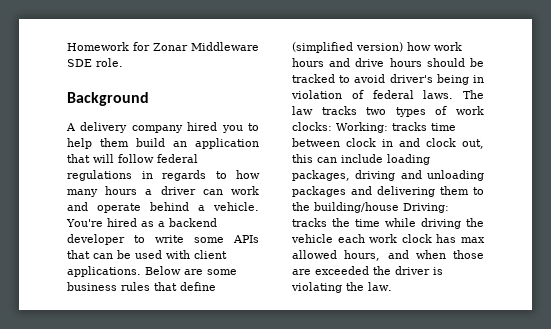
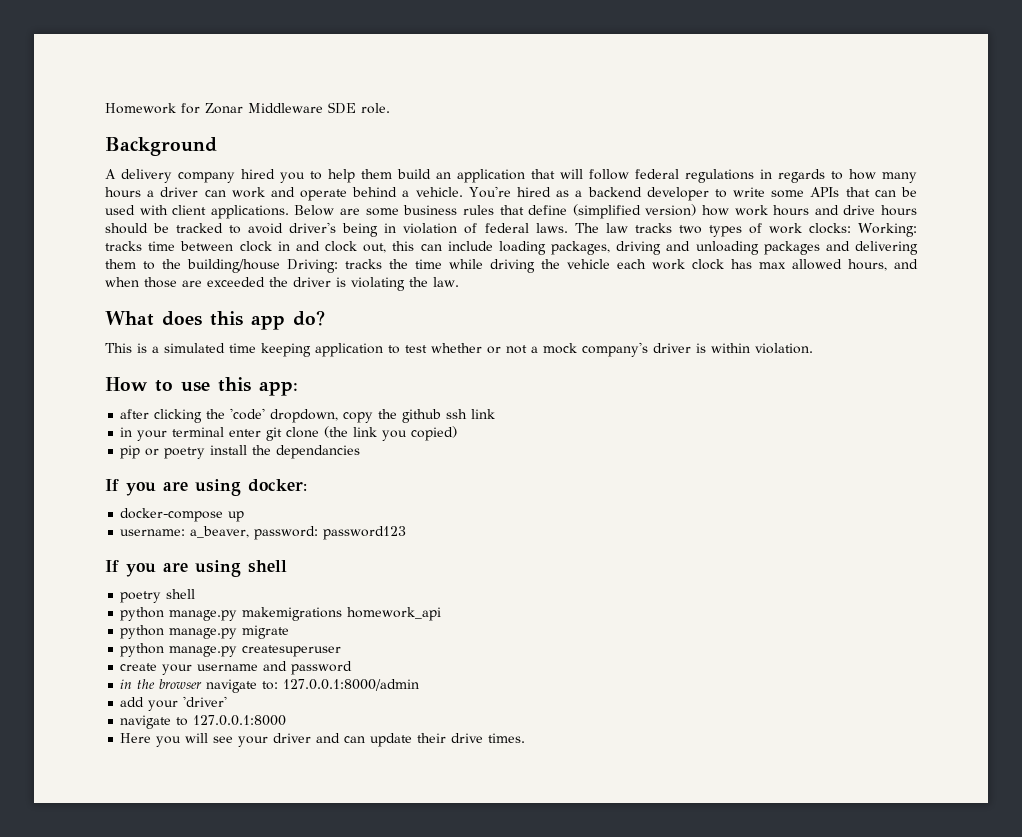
(392, 286) none -> [105,310,325,330] [105,342,813,357] [105,377,298,396] [120,408,496,423] [120,426,458,441] [120,445,361,459] [105,479,307,496] [120,508,245,522] [120,526,407,540] [105,560,287,577] [120,589,196,603] [120,607,442,621] [120,625,290,639] [120,643,342,657] [120,661,353,675] [120,679,420,693] [120,696,228,711] [120,715,287,729] [120,733,526,747] // What does this app do? // This is a simulated time keeping application to test whether or not a mock company's driver is within violation. // How to use this app: // after clicking the 'code' dropdown, copy the github ssh link // in your terminal enter git clone (the link you copied) // pip or poetry install the dependancies // If you are using docker: // docker-compose up // username: a_beaver, password: password123 // If you are using shell // poetry shell // python manage.py makemigrations homework_api // python manage.py migrate // python manage.py createsuperuser // create your username and password // in the browser navigate to: 127.0.0.1:8000/admin // add your 'driver' // navigate to 127.0.0.1:8000 // Here you will see your driver and can update their drive times.

